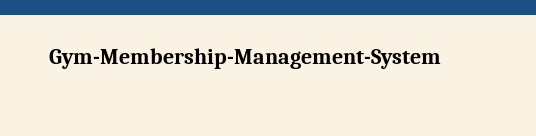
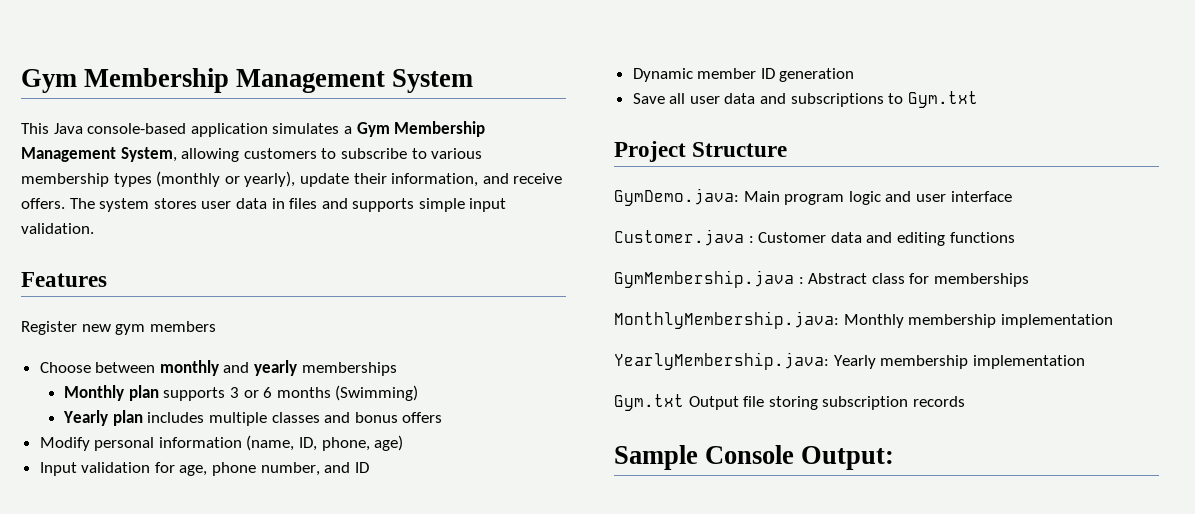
[49,48,441,69] Gym-Membership-Management-System -> [21,68,474,93] [21,121,486,137] [21,147,483,162] [21,171,563,187] [21,198,507,212] [21,223,94,234] [21,272,107,287] [21,321,216,335] [39,360,397,376] [64,385,419,401] [63,410,443,426] [39,435,404,451] [39,462,369,476] [632,68,855,82] [632,91,978,108] [614,141,788,162] [614,188,1012,206] [614,229,1015,246] [614,270,1029,288] [614,311,1113,329] [614,352,1085,370] [614,394,965,411] [614,445,895,470] Gym Membership Management System // This Java console-based application simulates a Gym Membership Management System, allowing customers to subscribe to various membership types (monthly or yearly), update their information, and receive offers. The system stores user data in files and supports simple input validation. // Features // Register new gym members // Choose between monthly and yearly memberships // Monthly plan supports 3 or 6 months (Swimming) // Yearly plan includes multiple classes and bonus offers // Modify personal information (name, ID, phone, age) // Input validation for age, phone number, and ID // Dynamic member ID generation // Save all user data and subscriptions to Gym.txt // Project Structure // GymDemo.java: Main program logic and user interface // Customer.java : Customer data and editing functions // GymMembership.java : Abstract class for memberships // MonthlyMembership.java: Monthly membership implementation // YearlyMembership.java: Yearly membership implementation // Gym.txt Output file storing subscription records // Sample Console Output:

